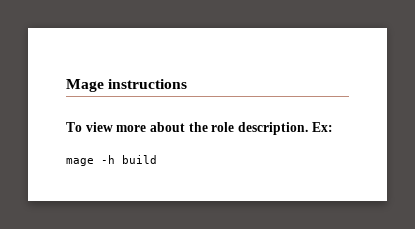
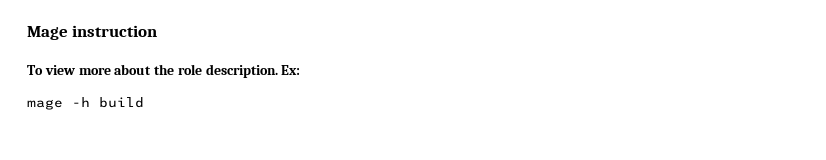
[108,79,188,89] instructions -> [72,25,158,37] instruction

